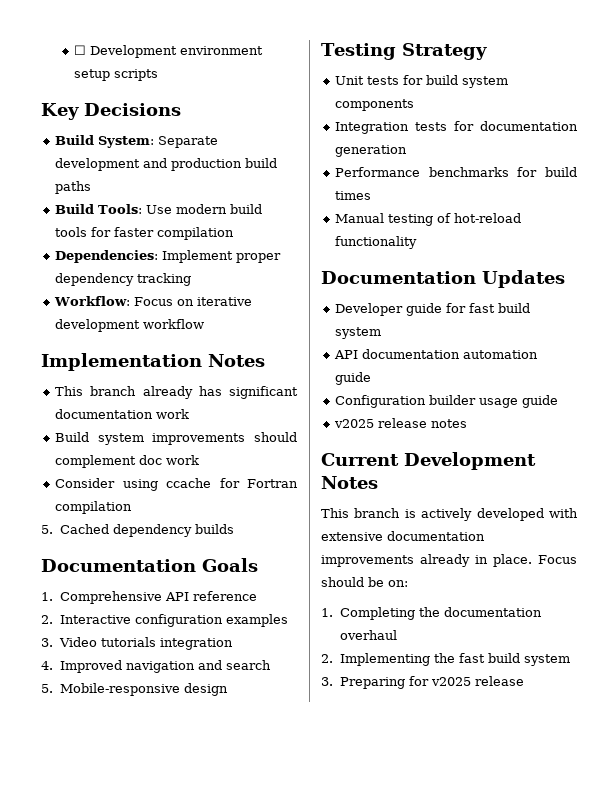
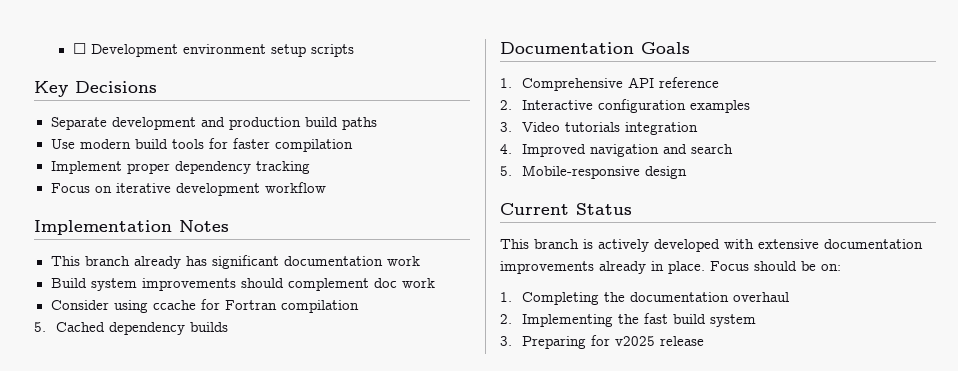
[55,135,155,148] Build System: -> (157, 87) none
[55,204,143,214] Build Tools: -> (377, 123) none
[55,250,159,263] Dependencies: -> (353, 145) none
[54,296,131,306] Workflow: -> (310, 167) none
[321,43,487,60] [335,75,509,88] [335,99,415,111] [335,121,578,134] [335,145,408,157] [335,167,577,177] [335,191,372,200] [335,213,522,226] [335,236,418,249] [321,270,565,288] [335,303,531,316] [335,327,382,339] [334,349,539,359] [335,372,372,385] [335,395,559,408] [334,418,468,428] // Testing Strategy // Unit tests for build system components // Integration tests for documentation generation // Performance benchmarks for build times // Manual testing of hot-reload functionality // Documentation Updates // Developer guide for fast build system // API documentation automation guide // Configuration builder usage guide // v2025 release notes -> (688, 172) none
[404,452,536,470] [321,476,378,489] Development Notes -> [576,203,632,215] Status

